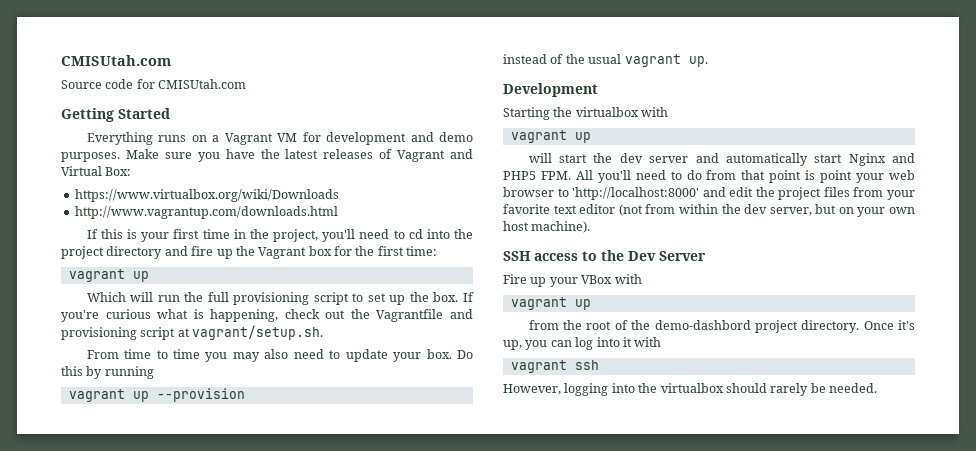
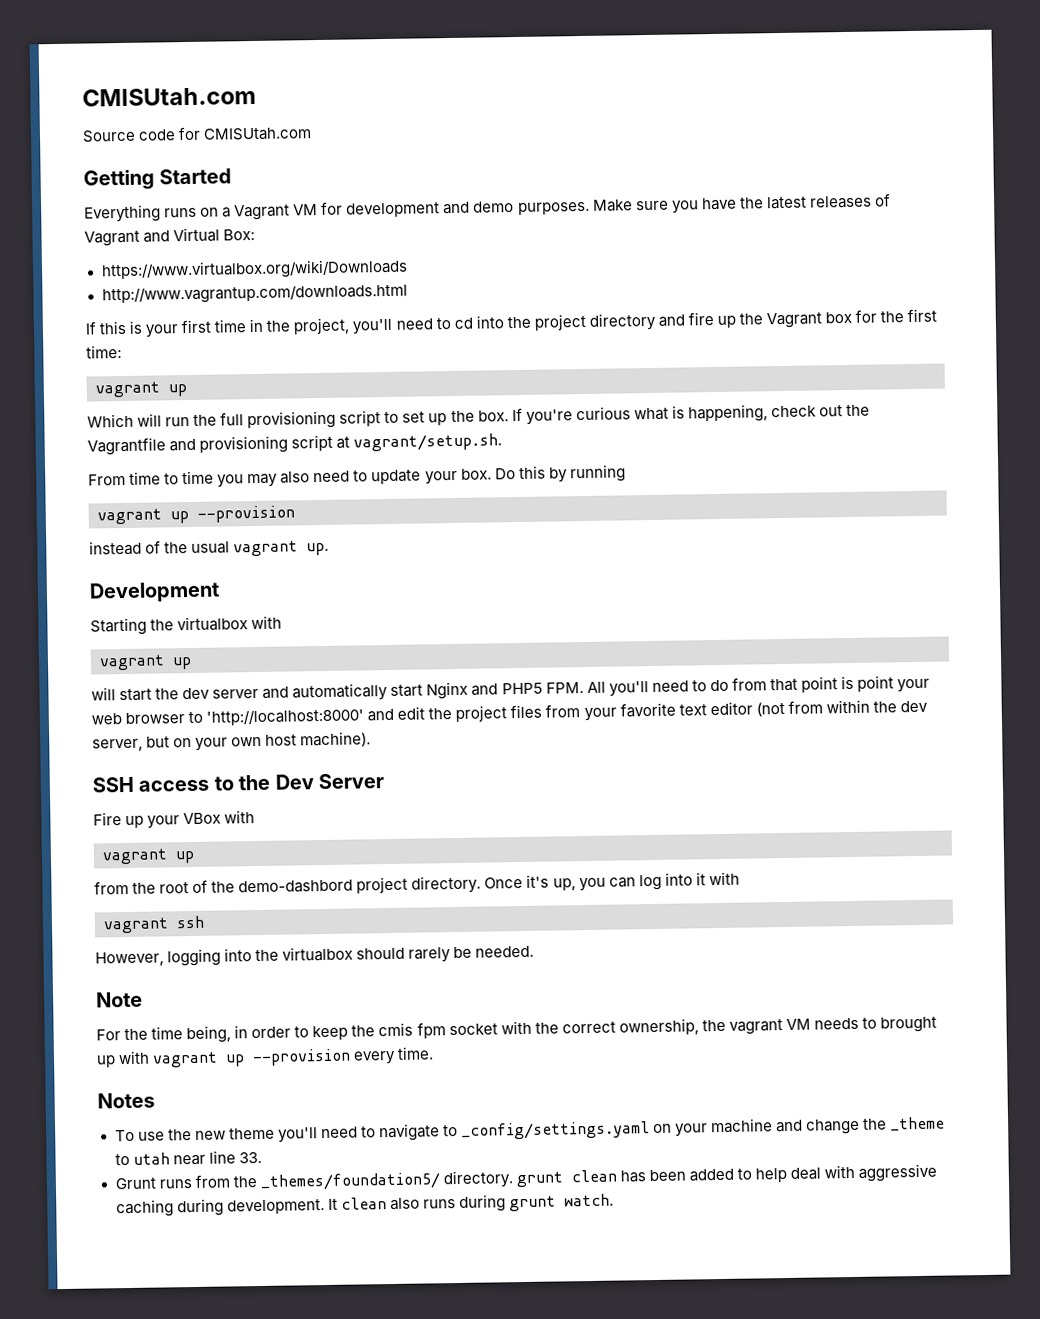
(877, 388) none -> [96,991,143,1008] [96,1016,938,1044] [96,1046,435,1068] [97,1092,155,1109] [114,1116,946,1143] [114,1150,262,1166] [114,1163,938,1192] [115,1193,614,1218] // Note // For the time being, in order to keep the cmis fpm socket with the correct ownership, the vagrant VM needs to brought up with vagrant up --provision every time. // Notes // To use the new theme you'll need to navigate to _config/settings.yaml on your machine and change the _theme to utah near line 33. // Grunt runs from the _themes/foundation5/ directory. grunt clean has been added to help deal with aggressive caching during development. It clean also runs during grunt watch.

